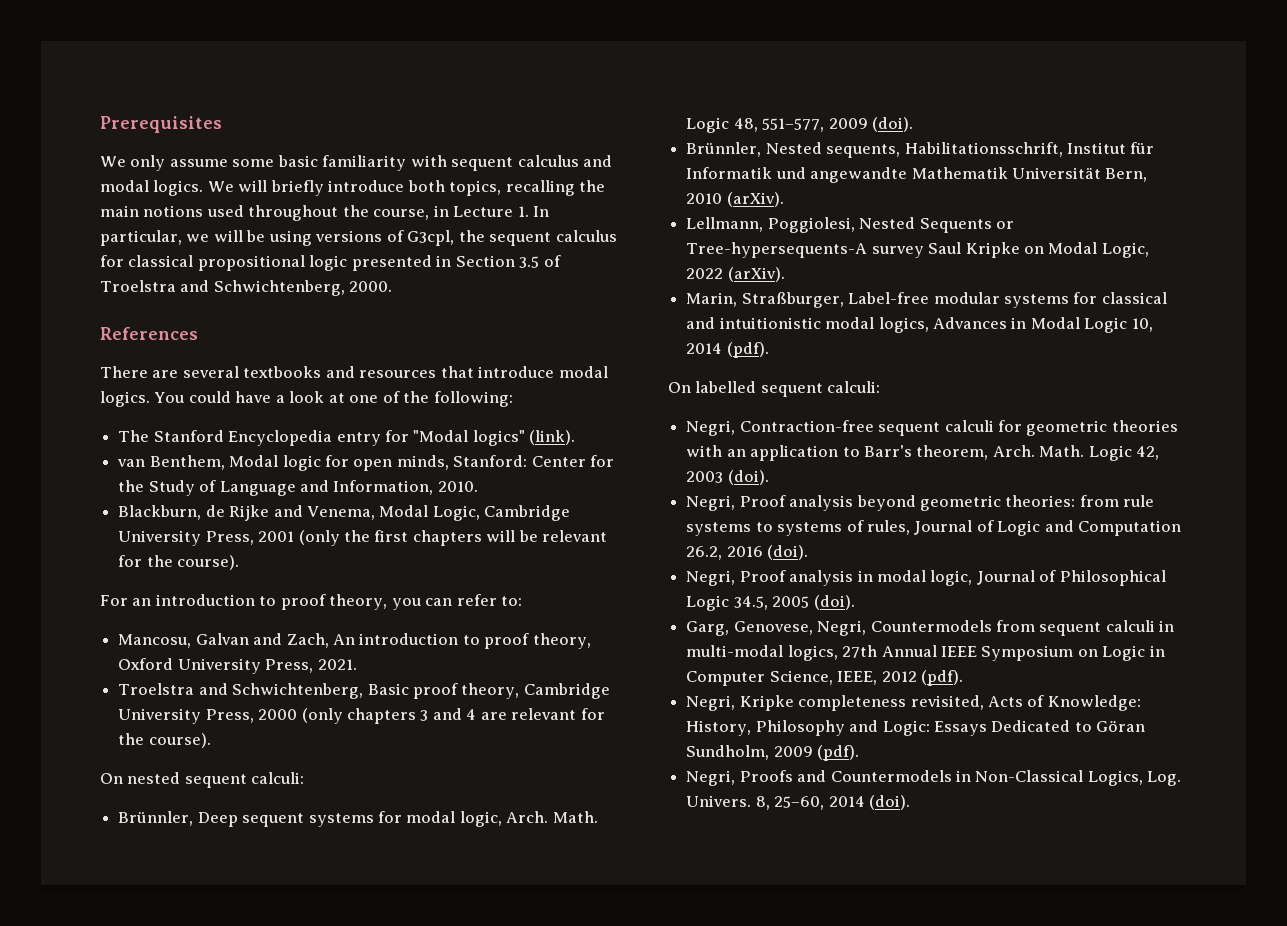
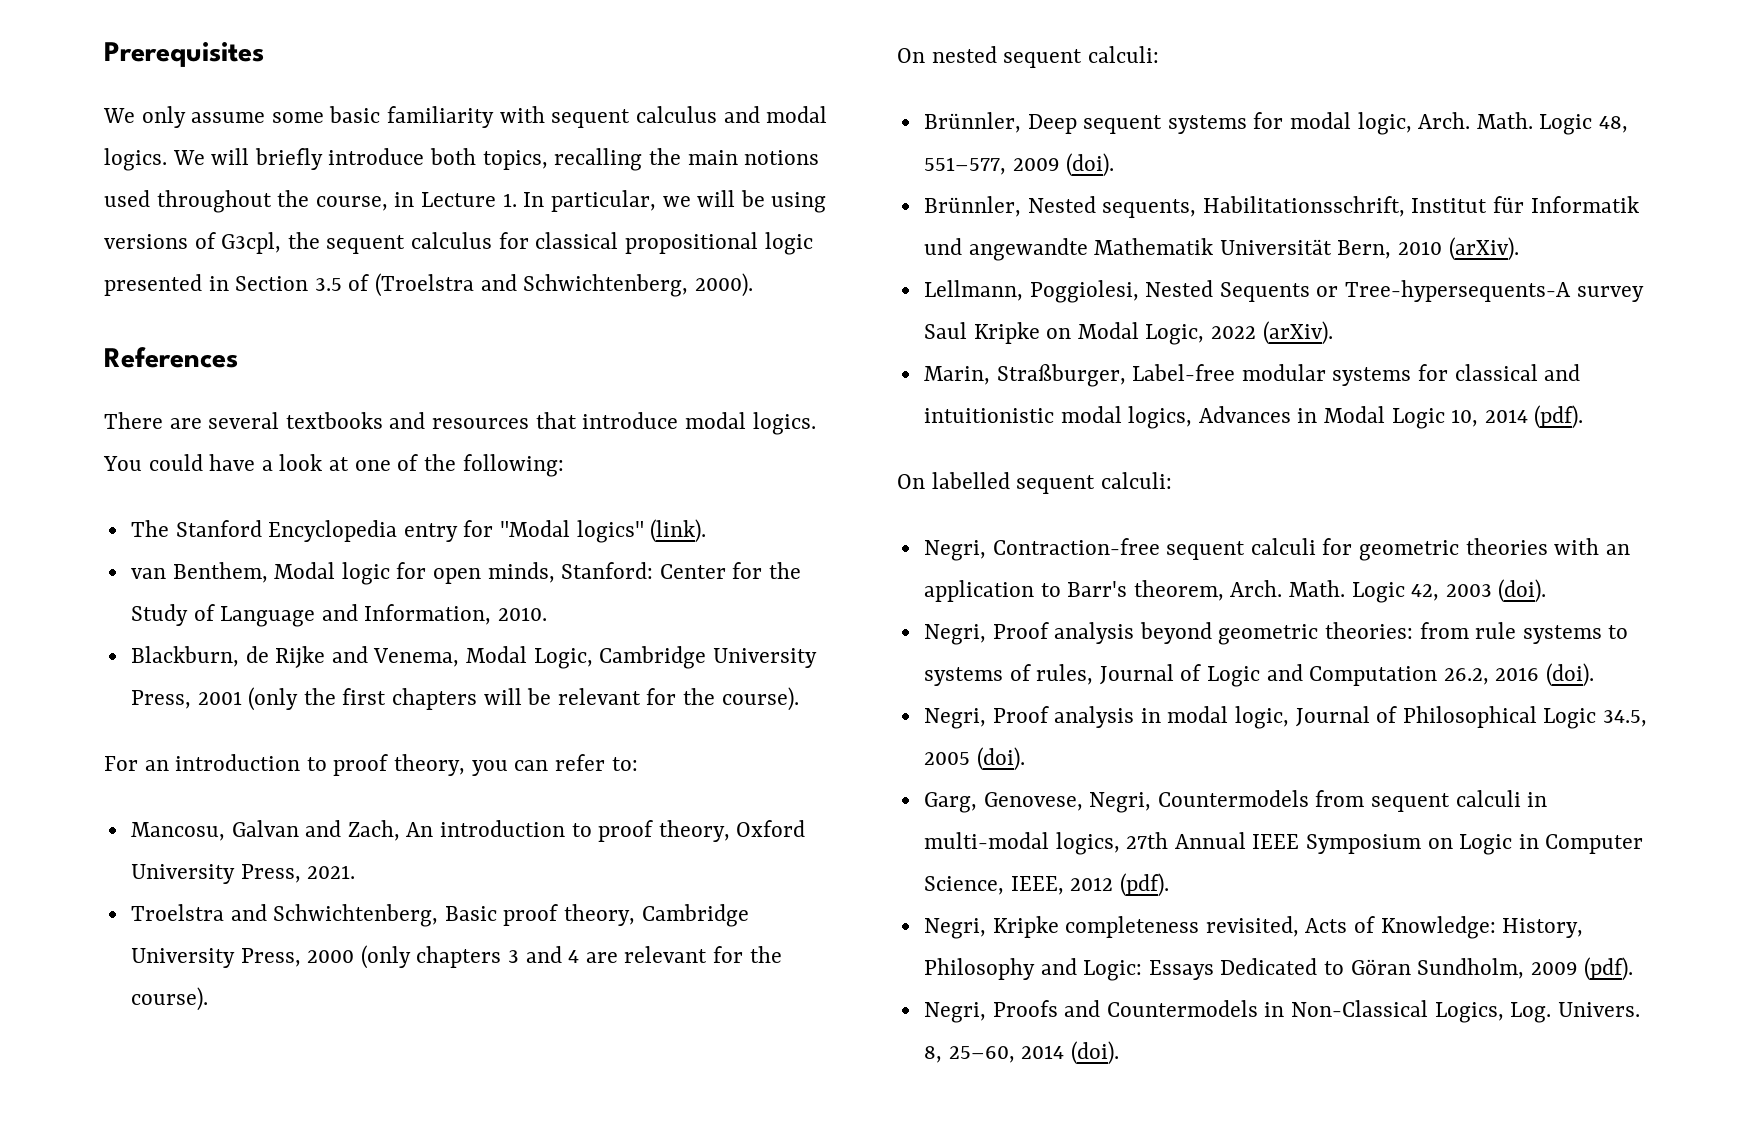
[100,280,393,296] Troelstra and Schwichtenberg, 2000. -> [375,273,753,297] (Troelstra and Schwichtenberg, 2000).

